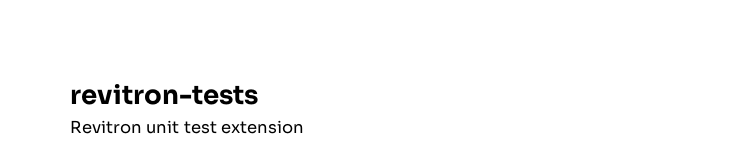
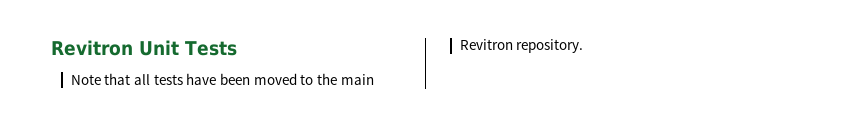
[70,84,258,105] [70,120,305,134] revitron-tests // Revitron unit test extension -> [51,40,237,56] [70,73,374,85] [459,39,584,53] Revitron Unit Tests // Note that all tests have been moved to the main Revitron repository.

